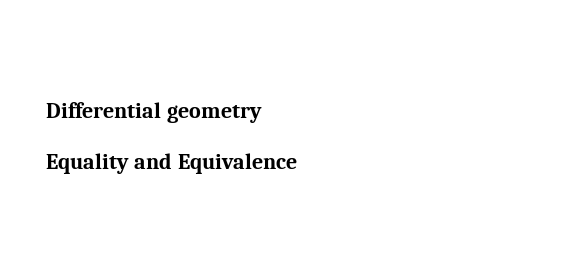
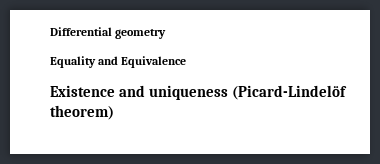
(297, 163) none -> [50,85,347,100] [50,105,114,120] // Existence and uniqueness (Picard-Lindelöf theorem)

